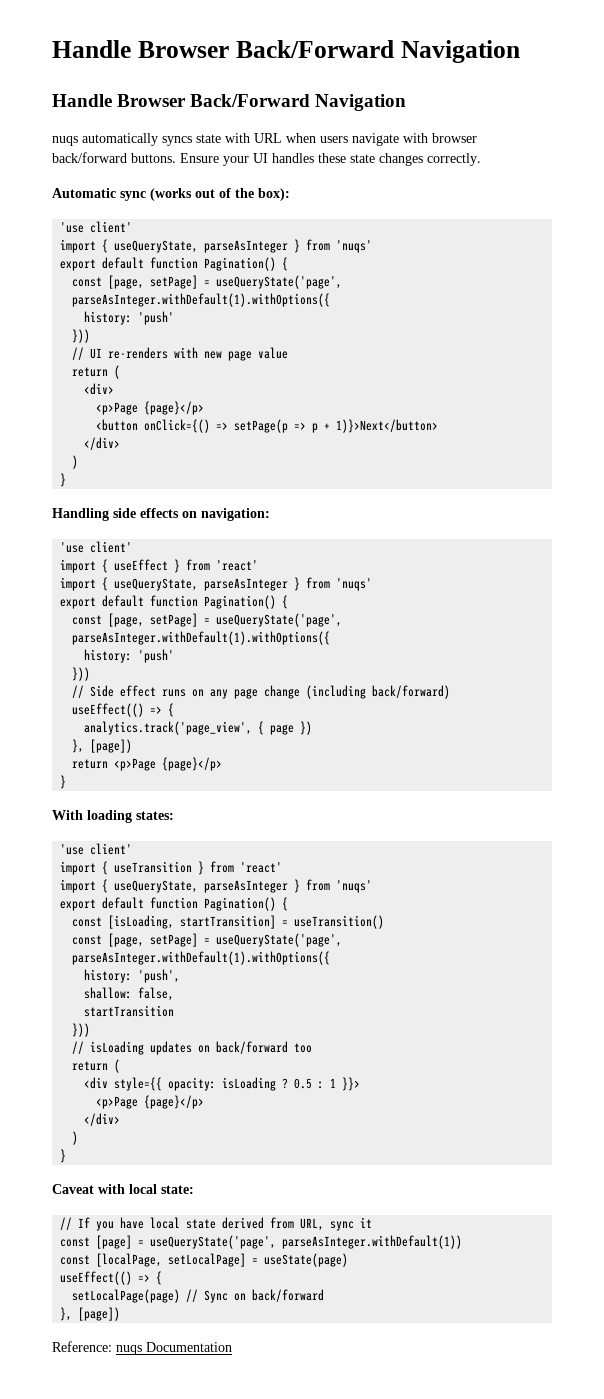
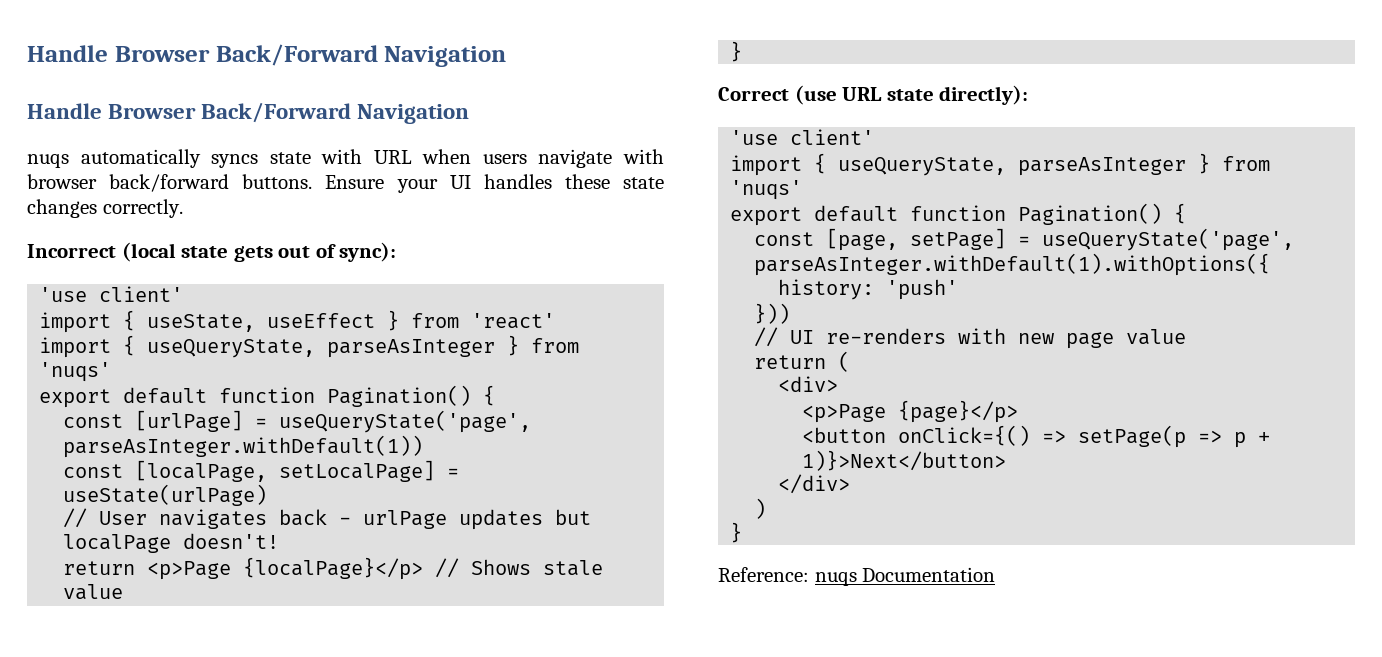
[52,188,290,201] Automatic sync (works out of the box): -> [27,242,397,262] [39,286,184,302] [39,310,556,333] [39,335,580,358] [39,362,112,382] [39,385,496,408] [63,410,532,433] [63,435,424,458] [63,460,460,482] [63,484,268,506] [63,508,592,530] [63,533,280,553] [63,557,604,580] [63,584,124,600] [730,41,743,62] [718,85,1029,105] Incorrect (local state gets out of sync): // 'use client' // import { useState, useEffect } from 'react' // import { useQueryState, parseAsInteger } from 'nuqs' // export default function Pagination() { // const [urlPage] = useQueryState('page', parseAsInteger.withDefault(1)) // const [localPage, setLocalPage] = useState(urlPage) // // User navigates back - urlPage updates but localPage doesn't! // return <p>Page {localPage}</p> // Shows stale value // } // Correct (use URL state directly):
[52,508,270,521] [60,541,133,553] [60,559,259,573] [60,577,373,591] [60,595,289,609] [72,613,343,627] [72,631,331,645] [84,649,175,663] [72,667,91,681] [72,685,451,699] [72,703,175,717] [84,721,313,735] [72,739,133,753] [72,757,223,771] [60,775,67,789] [52,810,174,823] [60,843,133,855] [60,861,283,875] [60,879,373,893] [60,897,289,911] [72,915,385,929] [72,933,343,947] [72,951,331,965] [84,969,181,983] [84,987,175,1001] [84,1005,175,1017] [72,1023,91,1037] [72,1041,313,1055] [72,1059,121,1073] [84,1077,361,1091] [96,1095,205,1109] [84,1113,121,1126] [72,1131,79,1145] [60,1149,67,1163] [52,1184,194,1194] [60,1217,373,1231] [60,1235,463,1249] [60,1253,349,1267] [60,1271,163,1285] [72,1289,325,1303] [60,1307,121,1321] // Handling side effects on navigation: // 'use client' // import { useEffect } from 'react' // import { useQueryState, parseAsInteger } from 'nuqs' // export default function Pagination() { // const [page, setPage] = useQueryState('page', parseAsInteger.withDefault(1).withOptions({ // history: 'push' // })) // // Side effect runs on any page change (including back/forward) // useEffect(() => { // analytics.track('page_view', { page }) // }, [page]) // return <p>Page {page}</p> // } // With loading states: // 'use client' // import { useTransition } from 'react' // import { useQueryState, parseAsInteger } from 'nuqs' // export default function Pagination() { // const [isLoading, startTransition] = useTransition() // const [page, setPage] = useQueryState('page', parseAsInteger.withDefault(1).withOptions({ // history: 'push', // shallow: false, // startTransition // })) // // isLoading updates on back/forward too // return ( // <div style={{ opacity: isLoading ? 0.5 : 1 }}> // <p>Page {page}</p> // </div> // ) // } // Caveat with local state: // // If you have local state derived from URL, sync it // const [page] = useQueryState('page', parseAsInteger.withDefault(1)) // const [localPage, setLocalPage] = useState(page) // useEffect(() => { // setLocalPage(page) // Sync on back/forward // }, [page]) -> (743, 532) none

